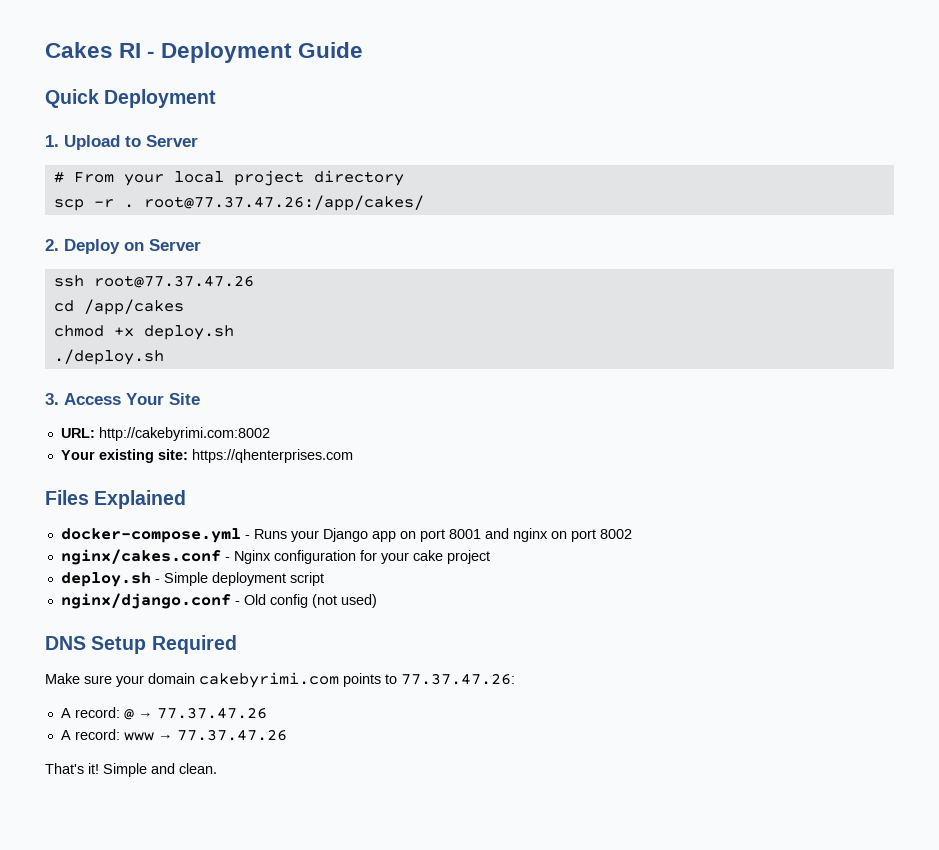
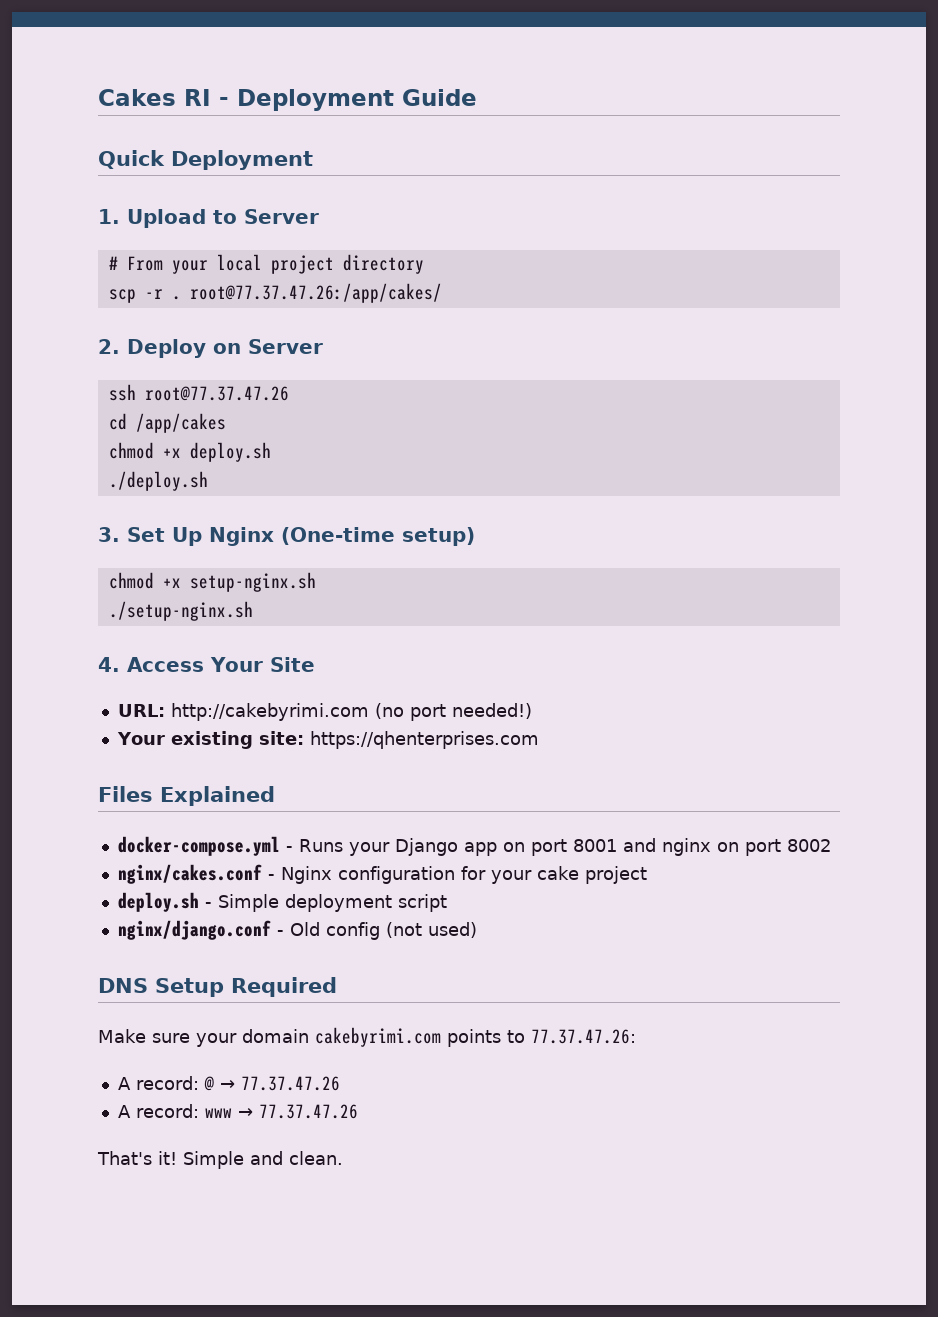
(59, 399) none -> [127,527,475,546] [108,572,316,592] [108,601,253,621] [98,657,120,672] Set Up Nginx (One-time setup) // chmod +x setup-nginx.sh // ./setup-nginx.sh // 4.
[98,427,270,441] http://cakebyrimi.com:8002 -> [170,703,532,721] http://cakebyrimi.com (no port needed!)

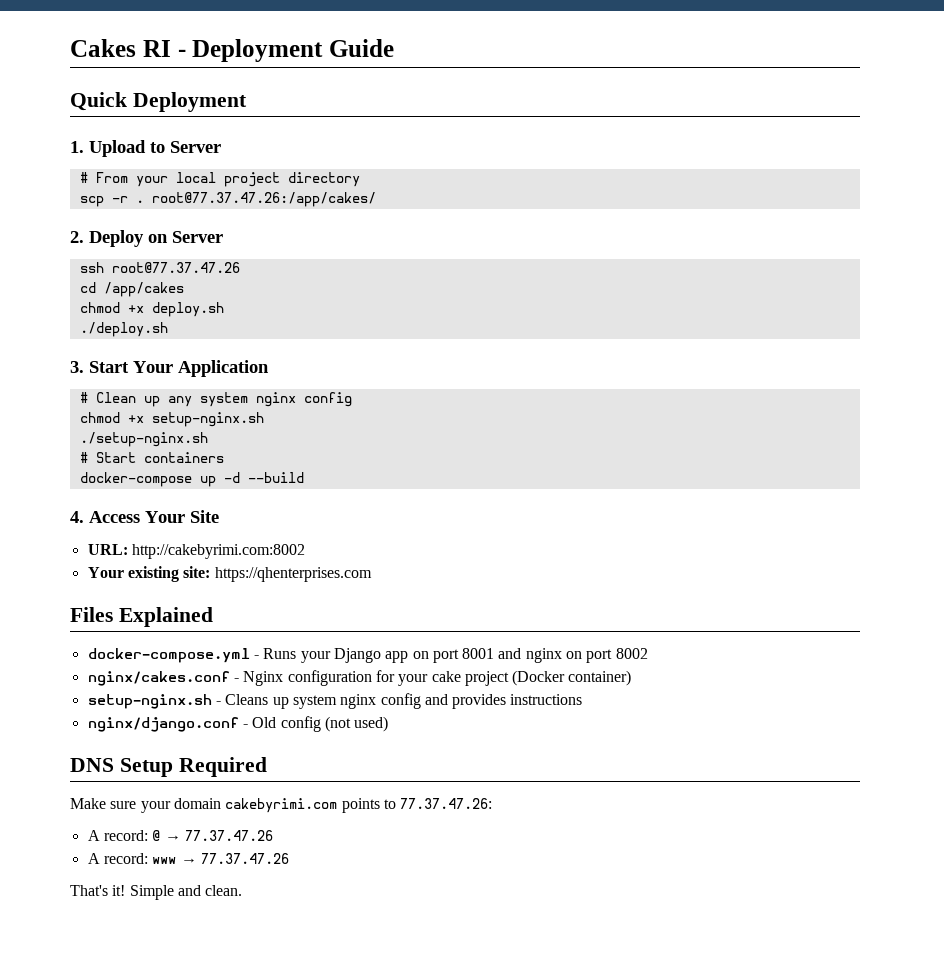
[127,527,475,546] [108,572,316,592] [108,601,253,621] Set Up Nginx (One-time setup) // chmod +x setup-nginx.sh // ./setup-nginx.sh -> [89,360,269,377] [79,392,352,407] [79,412,264,427] [79,432,208,447] [79,452,224,463] [79,472,304,487] Start Your Application // # Clean up any system nginx config // chmod +x setup-nginx.sh // ./setup-nginx.sh // # Start containers // docker-compose up -d --build
[170,703,532,721] http://cakebyrimi.com (no port needed!) -> [131,544,305,559] http://cakebyrimi.com:8002
[117,892,447,912] // deploy.sh - Simple deployment script -> [512,670,632,686] [87,693,583,709] (Docker container) // setup-nginx.sh - Cleans up system nginx config and provides instructions

